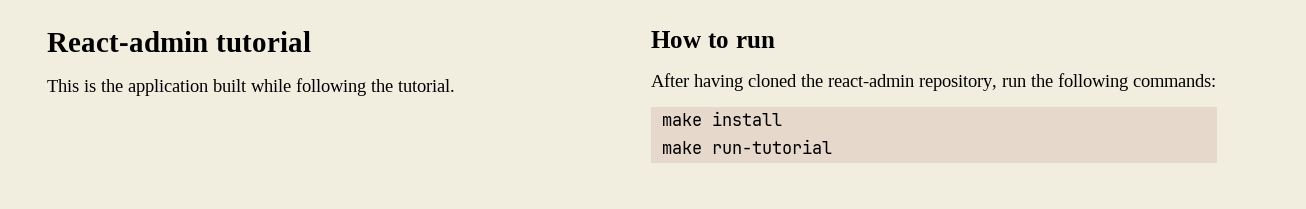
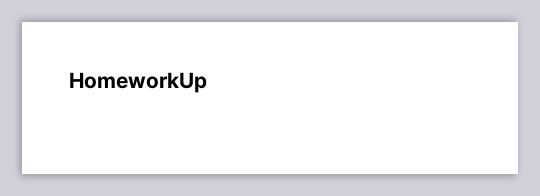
[47,31,311,52] [47,78,455,96] [651,31,775,48] [651,73,1216,91] [662,111,783,126] [662,139,833,154] React-admin tutorial // This is the application built while following the tutorial. // How to run // After having cloned the react-admin repository, run the following commands: // make install // make run-tutorial -> [69,72,207,93] HomeworkUp

